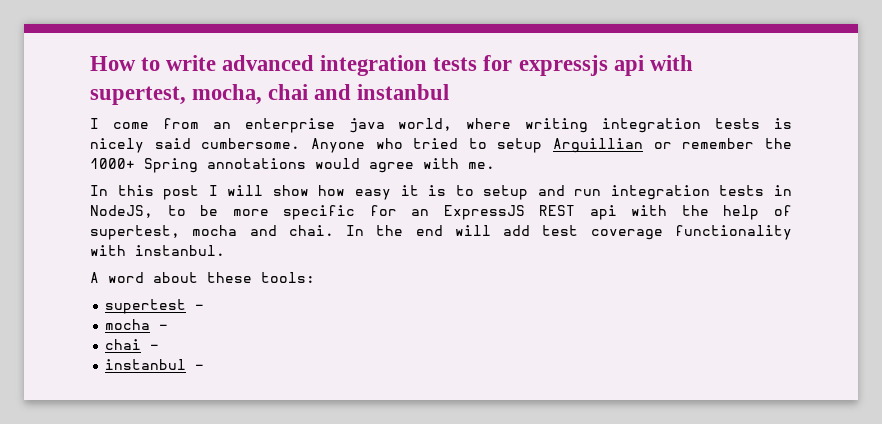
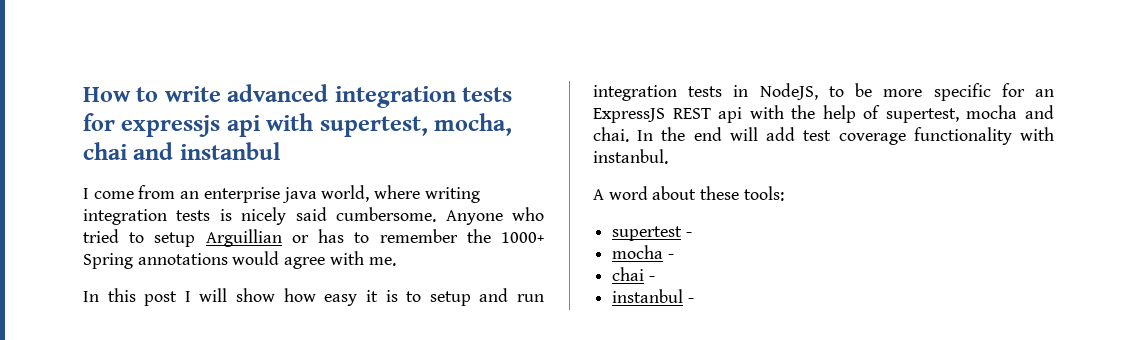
(672, 145) none -> [318,229,370,243] has to

